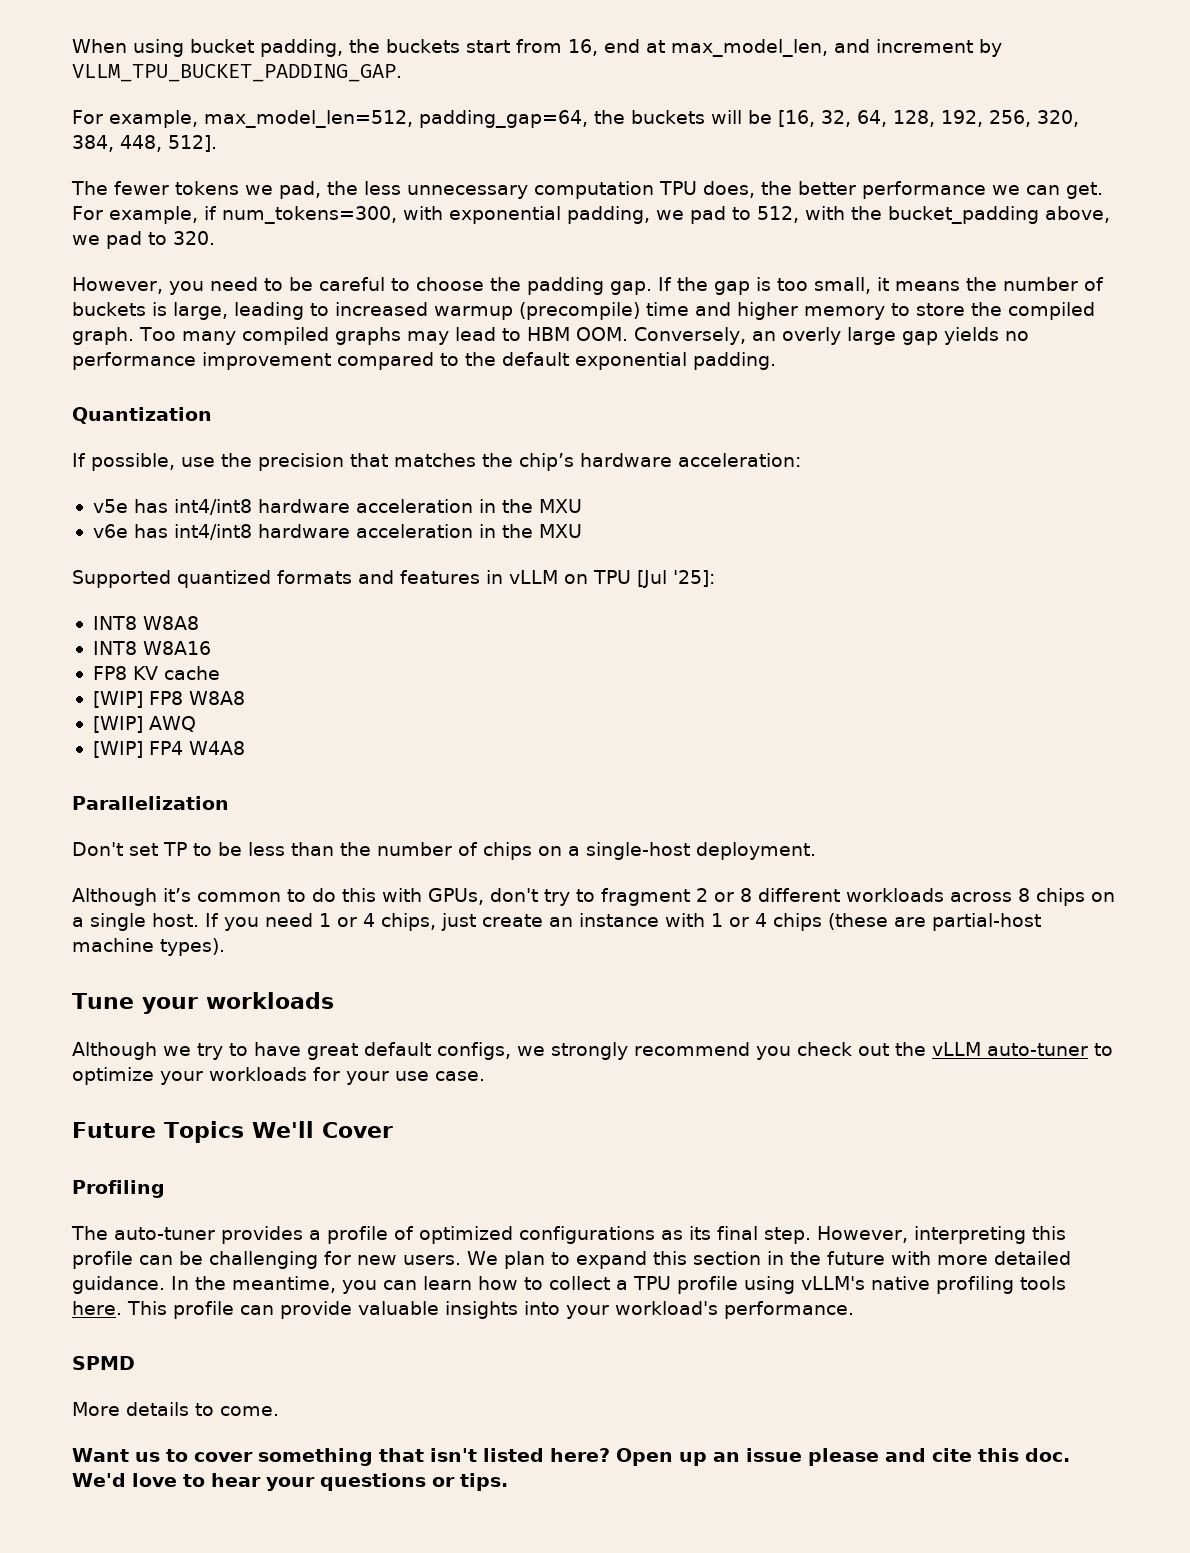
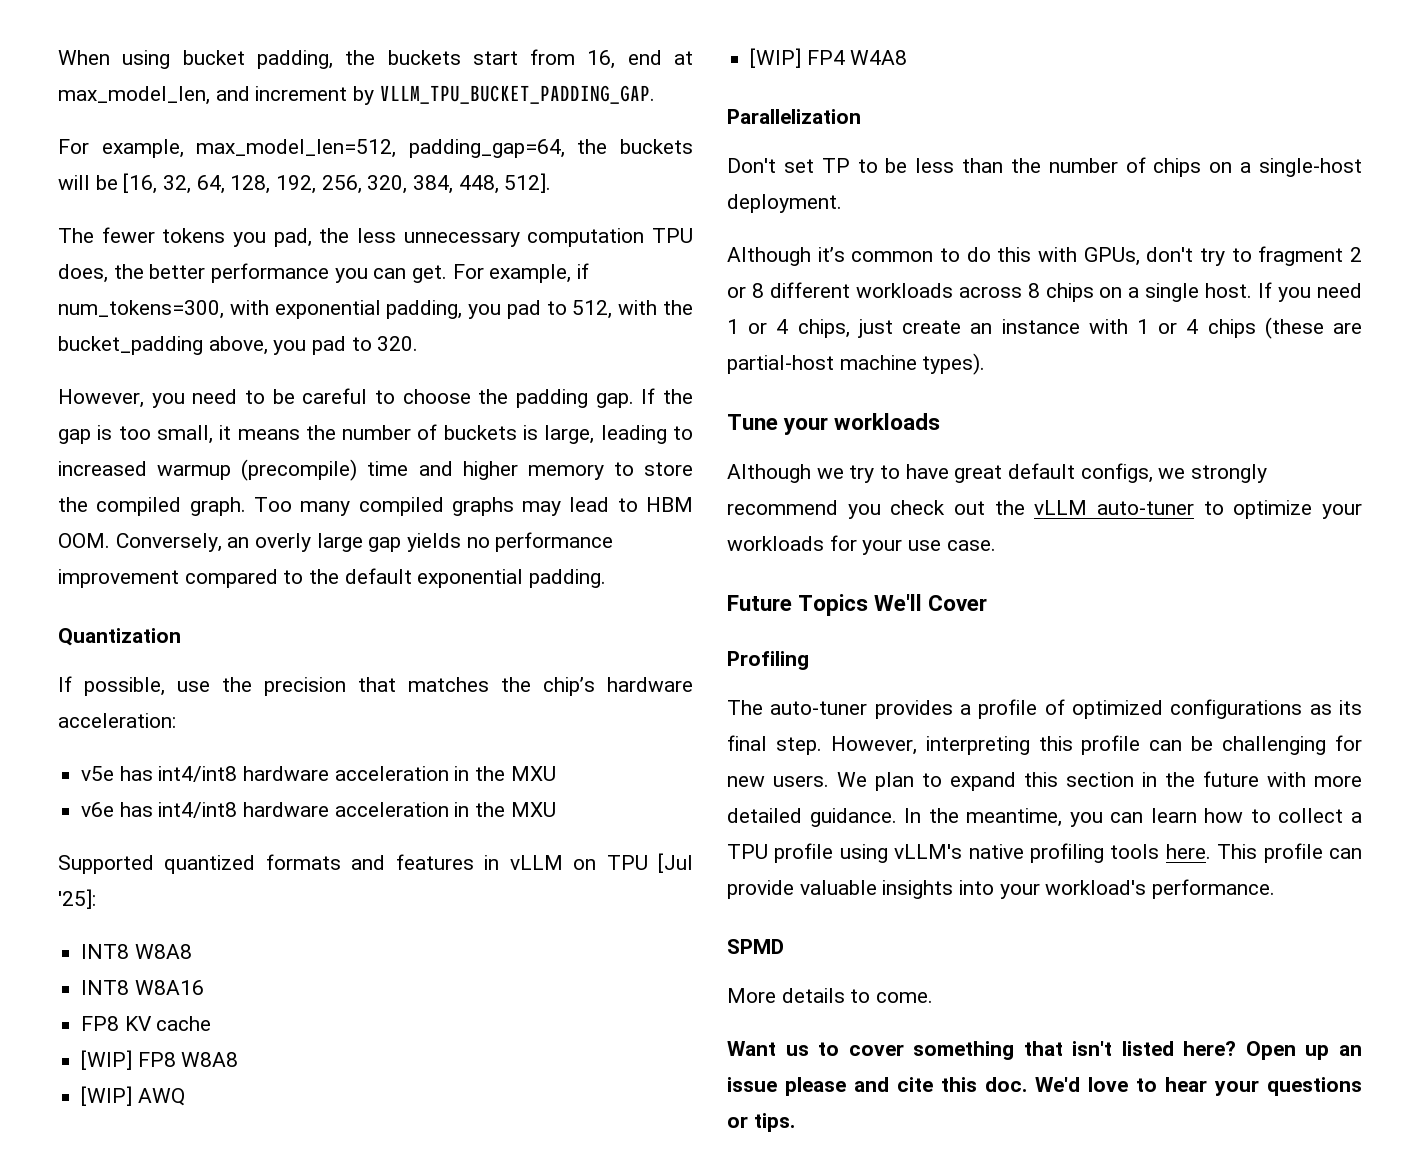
[244,185,273,195] we -> [233,232,266,247] you
[991,185,1020,195] we -> [334,268,368,283] you
[655,210,684,220] we -> [468,304,502,319] you
[72,235,100,245] we -> [273,340,307,355] you

